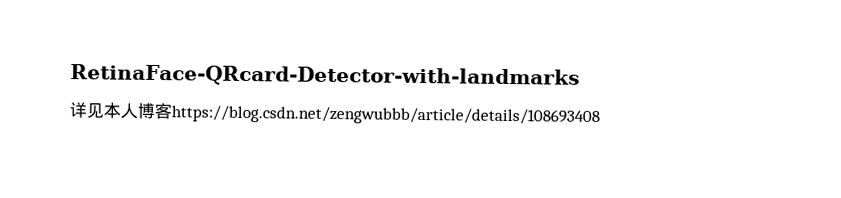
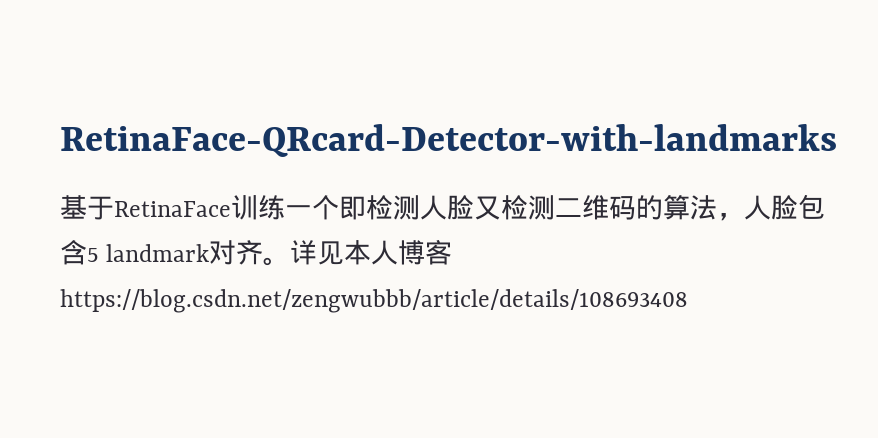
(580, 76) none -> [60,194,825,221] [60,240,291,266] 基于RetinaFace训练一个即检测人脸又检测二维码的算法，人脸包含5 landmark对齐。

